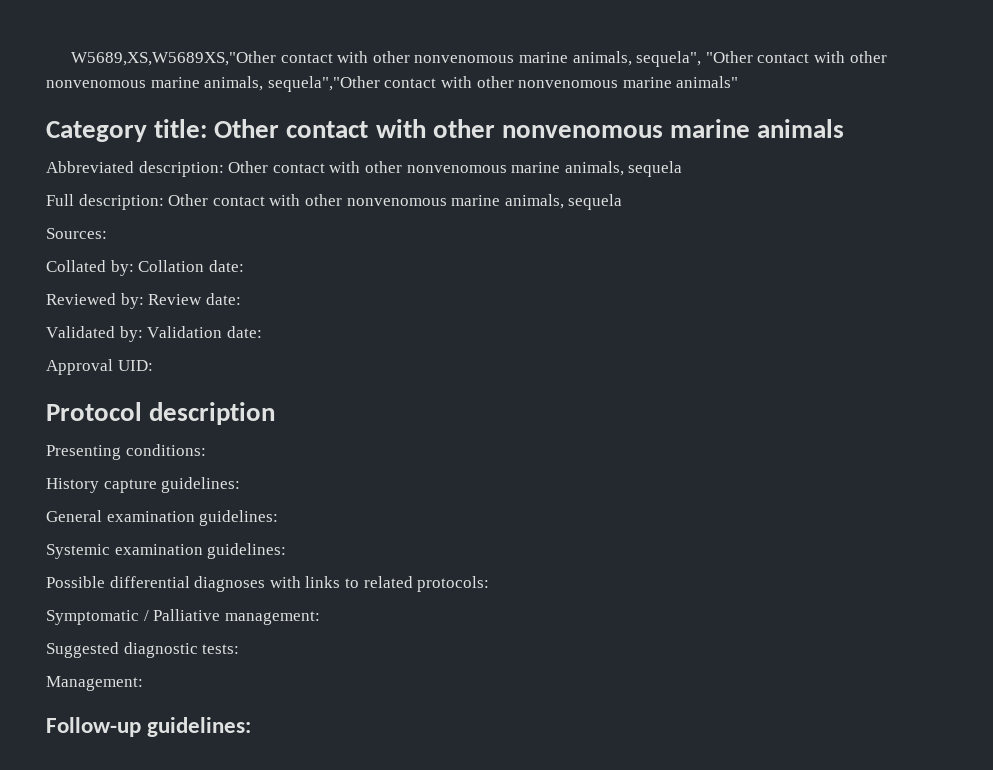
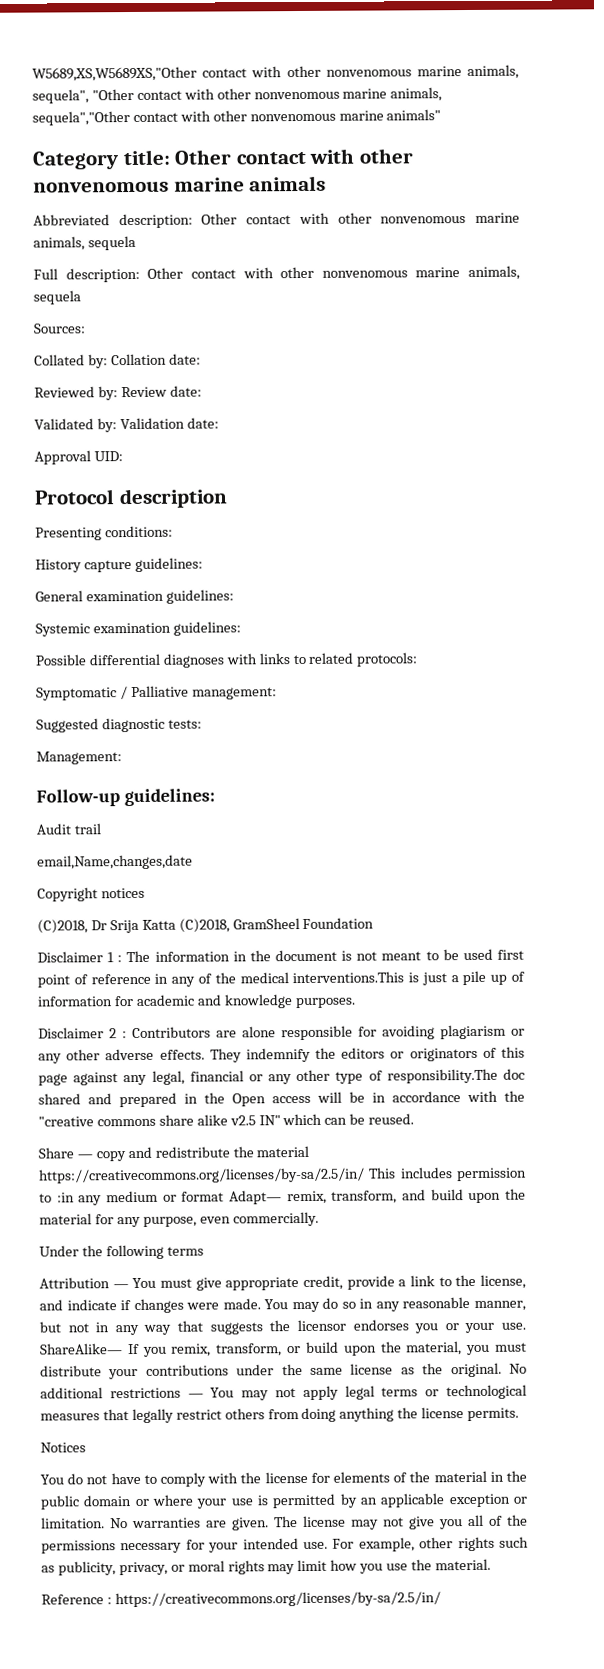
(252, 727) none -> [36,823,101,835] [37,854,193,870] [37,887,145,902] [37,917,375,934] [37,948,525,963] [37,970,525,988] [37,994,356,1009] [38,1024,525,1041] [38,1046,525,1064] [38,1068,525,1086] [38,1090,525,1108] [38,1113,415,1127] [38,1145,310,1162] [38,1167,527,1184] [39,1188,526,1206] [39,1211,319,1228] [39,1244,204,1260] [39,1274,527,1291] [39,1297,527,1314] [39,1319,527,1336] [40,1341,527,1357] [40,1362,527,1380] [40,1384,528,1401] [40,1407,520,1424] [40,1442,86,1453] [40,1470,527,1487] [40,1493,527,1510] [41,1514,528,1531] [41,1536,529,1554] [41,1558,491,1576] [41,1591,441,1608] // Audit trail // email,Name,changes,date // Copyright notices // (C)2018, Dr Srija Katta (C)2018, GramSheel Foundation // Disclaimer 1 : The information in the document is not meant to be used first point of reference in any of the medical interventions.This is just a pile up of information for academic and knowledge purposes. // Disclaimer 2 : Contributors are alone responsible for avoiding plagiarism or any other adverse effects. They indemnify the editors or originators of this page against any legal, financial or any other type of responsibility.The doc shared and prepared in the Open access will be in accordance with the "creative commons share alike v2.5 IN" which can be reused. // Share — copy and redistribute the material https://creativecommons.org/licenses/by-sa/2.5/in/ This includes permission to :in any medium or format Adapt— remix, transform, and build upon the material for any purpose, even commercially. // Under the following terms // Attribution — You must give appropriate credit, provide a link to the license, and indicate if changes were made. You may do so in any reasonable manner, but not in any way that suggests the licensor endorses you or your use. ShareAlike— If you remix, transform, or build upon the material, you must distribute your contributions under the same license as the original. No additional restrictions — You may not apply legal terms or technological measures that legally restrict others from doing anything the license permits. // Notices // You do not have to comply with the license for elements of the material in the public domain or where your use is permitted by an applicable exception or limitation. No warranties are given. The license may not give you all of the permissions necessary for your intended use. For example, other rights such as publicity, privacy, or moral rights may limit how you use the material. // Reference : https://creativecommons.org/licenses/by-sa/2.5/in/

